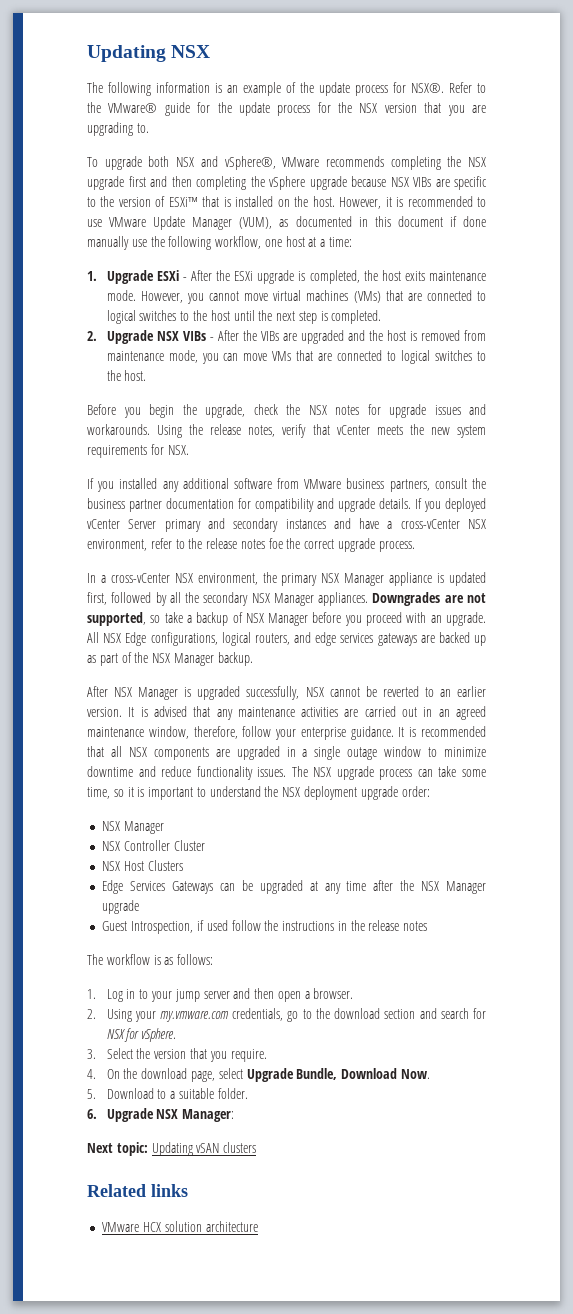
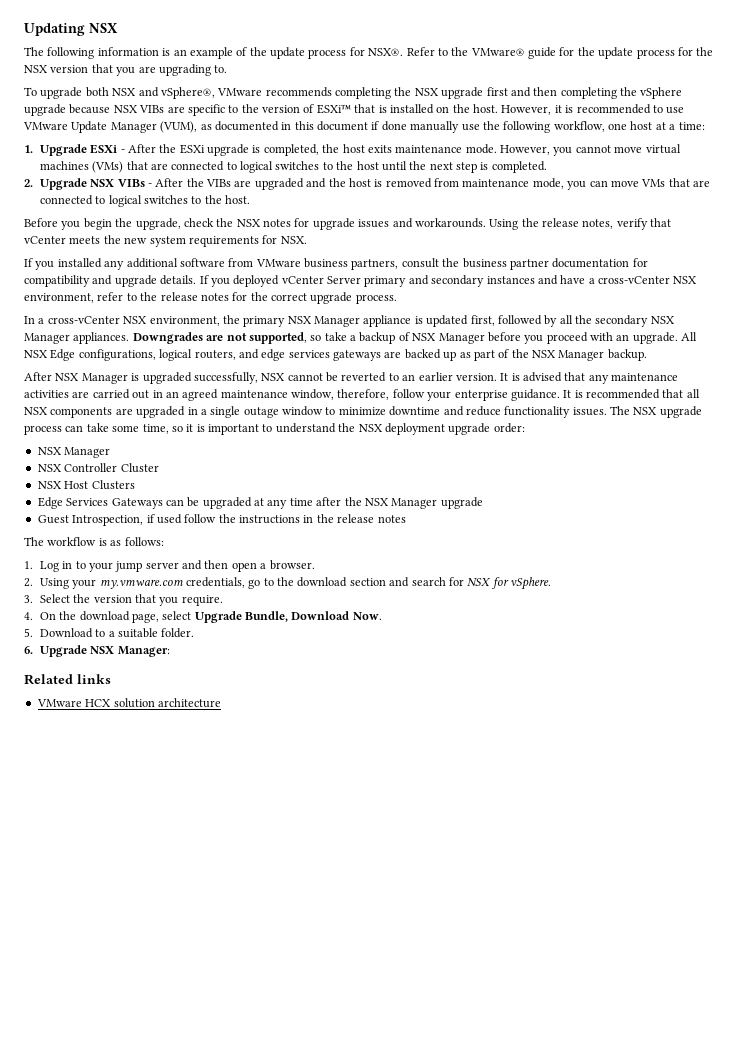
[268,538,283,549] foe -> [232,292,248,301] for
[87,1142,257,1156] // Next topic: Updating vSAN clusters -> (170, 651) none

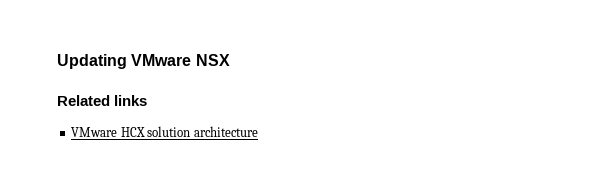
[89,23,118,33] [24,47,714,59] [24,64,228,76] [24,87,683,99] [24,104,685,116] [23,121,705,133] [24,144,681,156] [39,161,547,173] [24,178,711,190] [39,195,251,207] [24,218,672,230] [24,235,307,247] [24,258,648,270] [24,275,698,287] [24,292,397,304] [24,315,675,327] [24,332,698,344] [24,349,647,361] [24,372,679,384] [24,389,700,401] [24,406,702,418] [24,423,525,435] [37,447,111,458] [37,463,159,473] [37,480,135,490] [37,497,483,509] [37,514,406,526] [24,537,164,546] [24,560,315,572] [24,577,552,590] [24,594,223,606] [24,611,382,623] [24,628,195,638] [24,645,170,657] NSX // The following information is an example of the update process for NSX®. Refer to the VMware® guide for the update process for the NSX version that you are upgrading to. // To upgrade both NSX and vSphere®, VMware recommends completing the NSX upgrade first and then completing the vSphere upgrade because NSX VIBs are specific to the version of ESXi™ that is installed on the host. However, it is recommended to use VMware Update Manager (VUM), as documented in this document if done manually use the following workflow, one host at a time: // 1. Upgrade ESXi - After the ESXi upgrade is completed, the host exits maintenance mode. However, you cannot move virtual machines (VMs) that are connected to logical switches to the host until the next step is completed. // 2. Upgrade NSX VIBs - After the VIBs are upgraded and the host is removed from maintenance mode, you can move VMs that are connected to logical switches to the host. // Before you begin the upgrade, check the NSX notes for upgrade issues and workarounds. Using the release notes, verify that vCenter meets the new system requirements for NSX. // If you installed any additional software from VMware business partners, consult the business partner documentation for compatibility and upgrade details. If you deployed vCenter Server primary and secondary instances and have a cross-vCenter NSX environment, refer to the release notes for the correct upgrade process. // In a cross-vCenter NSX environment, the primary NSX Manager appliance is updated first, followed by all the secondary NSX Manager appliances. Downgrades are not supported, so take a backup of NSX Manager before you proceed with an upgrade. All NSX Edge configurations, logical routers, and edge services gateways are backed up as part of the NSX Manager backup. // After NSX Manager is upgraded successfully, NSX cannot be reverted to an earlier version. It is advised that any maintenance activities are carried out in an agreed maintenance window, therefore, follow your enterprise guidance. It is recommended that all NSX components are upgraded in a single outage window to minimize downtime and reduce functionality issues. The NSX upgrade process can take some time, so it is important to understand the NSX deployment upgrade order: // NSX Manager // NSX Controller Cluster // NSX Host Clusters // Edge Services Gateways can be upgraded at any time after the NSX Manager upgrade // Guest Introspection, if used follow the instructions in the release notes // The workflow is as follows: // 1. Log in to your jump server and then open a browser. // 2. Using your my.vmware.com credentials, go to the download section and search for NSX for vSphere. // 3. Select the version that you require. // 4. On the download page, select Upgrade Bundle, Download Now. // 5. Download to a suitable folder. // 6. Upgrade NSX Manager: -> [131,54,230,66] VMware NSX

